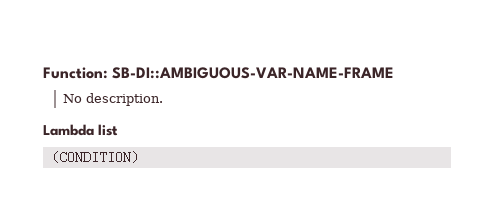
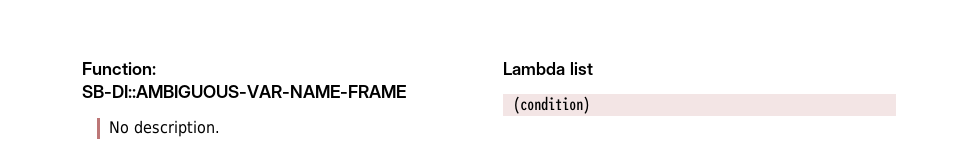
[50,151,139,164] (CONDITION) -> [512,96,590,114] (condition)

